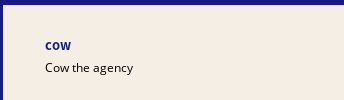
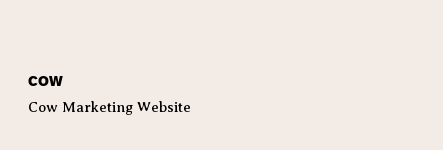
[72,63,135,75] the agency -> [62,101,191,115] Marketing Website

